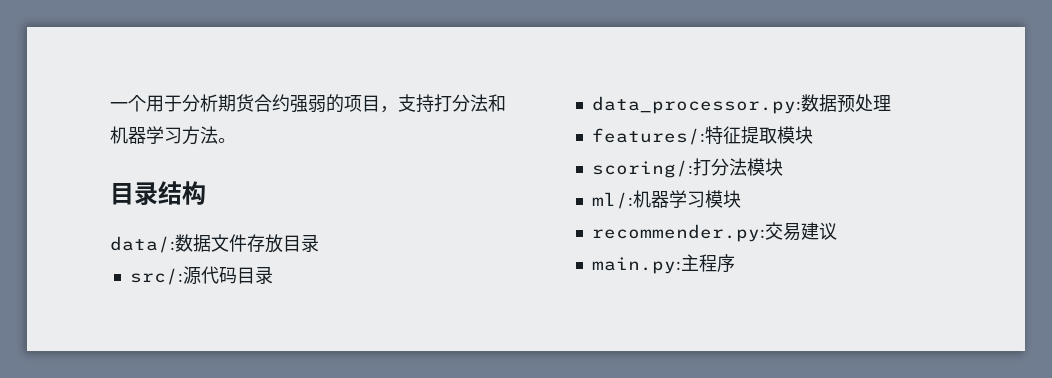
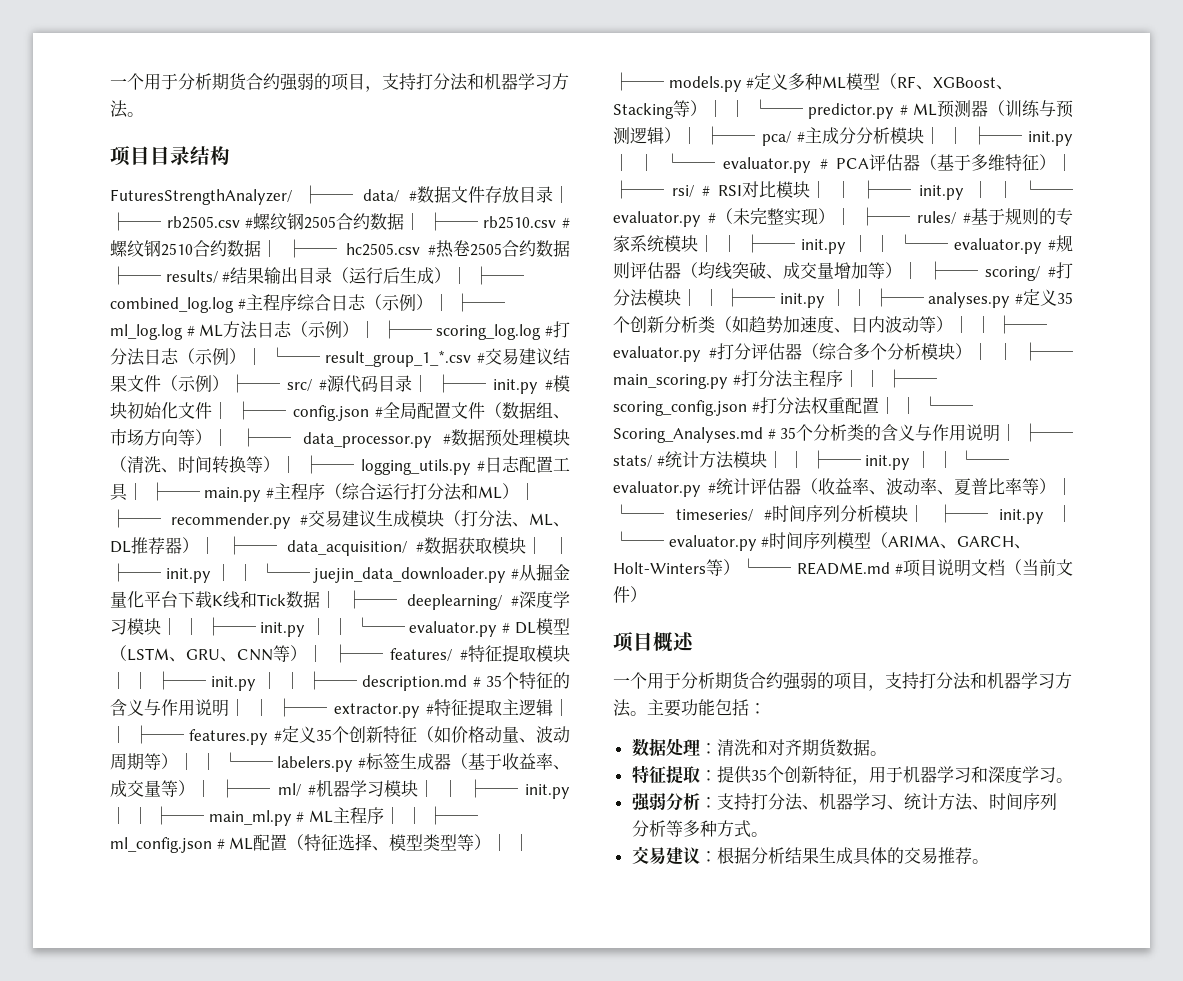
(236, 140) none -> [110,146,150,166] 项目
[110,236,175,253] data/: -> [110,185,417,205] FuturesStrengthAnalyzer/ ├── data/ #
[129,266,273,285] [592,94,892,114] [592,126,814,145] [592,158,784,178] [592,190,742,209] [592,222,838,242] [592,254,736,274] // src/:源代码目录 // data_processor.py:数据预处理 // features/:特征提取模块 // scoring/:打分法模块 // ml/:机器学习模块 // recommender.py:交易建议 // main.py:主程序 -> [553,186,570,203] [110,212,570,231] [110,239,570,258] [110,266,524,285] [110,293,506,313] [110,320,571,340] [110,347,570,367] [110,374,570,394] [110,401,570,421] [110,428,570,448] [110,455,570,475] [110,482,536,502] [110,509,570,529] [110,536,570,556] [110,563,570,583] [110,590,570,610] [110,617,570,637] [110,644,570,663] [110,671,570,691] [110,698,570,718] [110,725,570,745] [110,752,570,772] [110,779,570,799] [110,806,479,826] [110,833,530,853] [613,72,1014,92] [613,99,1073,119] [613,126,1073,146] [613,153,1073,173] [613,180,1073,200] [613,207,1073,227] [613,234,1073,254] [613,261,1073,281] [613,288,1073,308] [613,315,1048,334] [613,342,1073,362] [613,369,937,389] [613,396,973,416] [613,423,1073,443] [613,450,1010,470] [613,478,1073,497] [613,504,1073,524] [613,531,1032,551] [613,558,1073,577] [613,586,647,603] [613,632,694,652] [613,672,1072,691] [613,699,766,717] [631,738,887,757] [631,765,1073,785] [631,793,1057,812] [631,820,768,838] [631,846,989,865] │ ├── rb2505.csv #螺纹钢2505合约数据│ ├── rb2510.csv #螺纹钢2510合约数据│ ├── hc2505.csv #热卷2505合约数据├── results/ #结果输出目录（运行后生成）│ ├── combined_log.log #主程序综合日志（示例）│ ├── ml_log.log # ML方法日志（示例）│ ├── scoring_log.log #打分法日志（示例）│ └── result_group_1_*.csv #交易建议结果文件（示例）├── src/ #源代码目录│ ├── init.py #模块初始化文件│ ├── config.json #全局配置文件（数据组、市场方向等）│ ├── data_processor.py #数据预处理模块（清洗、时间转换等）│ ├── logging_utils.py #日志配置工具│ ├── main.py #主程序（综合运行打分法和ML）│ ├── recommender.py #交易建议生成模块（打分法、ML、DL推荐器）│ ├── data_acquisition/ #数据获取模块│ │ ├── init.py │ │ └── juejin_data_downloader.py #从掘金量化平台下载K线和Tick数据│ ├── deeplearning/ #深度学习模块│ │ ├── init.py │ │ └── evaluator.py # DL模型（LSTM、GRU、CNN等）│ ├── features/ #特征提取模块│ │ ├── init.py │ │ ├── description.md # 35个特征的含义与作用说明│ │ ├── extractor.py #特征提取主逻辑│ │ ├── features.py #定义35个创新特征（如价格动量、波动周期等）│ │ └── labelers.py #标签生成器（基于收益率、成交量等）│ ├── ml/ #机器学习模块│ │ ├── init.py │ │ ├── main_ml.py # ML主程序│ │ ├── ml_config.json # ML配置（特征选择、模型类型等）│ │ ├── models.py #定义多种ML模型（RF、XGBoost、Stacking等）│ │ └── predictor.py # ML预测器（训练与预测逻辑）│ ├── pca/ #主成分分析模块│ │ ├── init.py │ │ └── evaluator.py # PCA评估器（基于多维特征）│ ├── rsi/ # RSI对比模块│ │ ├── init.py │ │ └── evaluator.py #（未完整实现）│ ├── rules/ #基于规则的专家系统模块│ │ ├── init.py │ │ └── evaluator.py #规则评估器（均线突破、成交量增加等）│ ├── scoring/ #打分法模块│ │ ├── init.py │ │ ├── analyses.py #定义35个创新分析类（如趋势加速度、日内波动等）│ │ ├── evaluator.py #打分评估器（综合多个分析模块）│ │ ├── main_scoring.py #打分法主程序│ │ ├── scoring_config.json #打分法权重配置│ │ └── Scoring_Analyses.md # 35个分析类的含义与作用说明│ ├── stats/ #统计方法模块│ │ ├── init.py │ │ └── evaluator.py #统计评估器（收益率、波动率、夏普比率等）│ └── timeseries/ #时间序列分析模块│ ├── init.py │ └── evaluator.py #时间序列模型（ARIMA、GARCH、Holt-Winters等）└── README.md #项目说明文档（当前文件） // 项目概述 // 一个用于分析期货合约强弱的项目，支持打分法和机器学习方法。主要功能包括： // 数据处理：清洗和对齐期货数据。 // 特征提取：提供35个创新特征，用于机器学习和深度学习。 // 强弱分析：支持打分法、机器学习、统计方法、时间序列分析等多种方式。 // 交易建议：根据分析结果生成具体的交易推荐。

